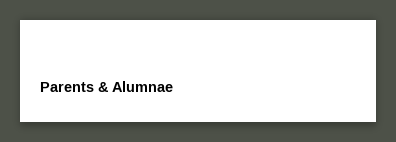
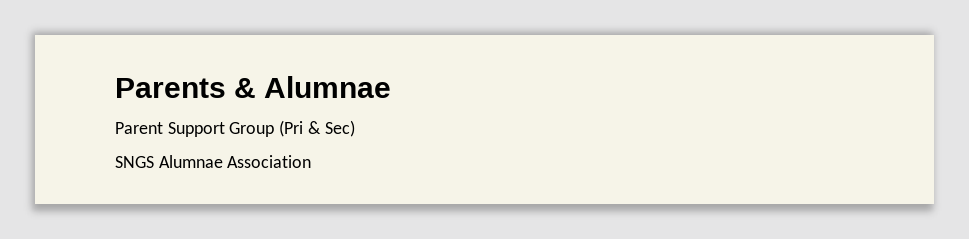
(173, 86) none -> [115,120,355,137] [115,155,312,168] // Parent Support Group (Pri & Sec) // SNGS Alumnae Association

